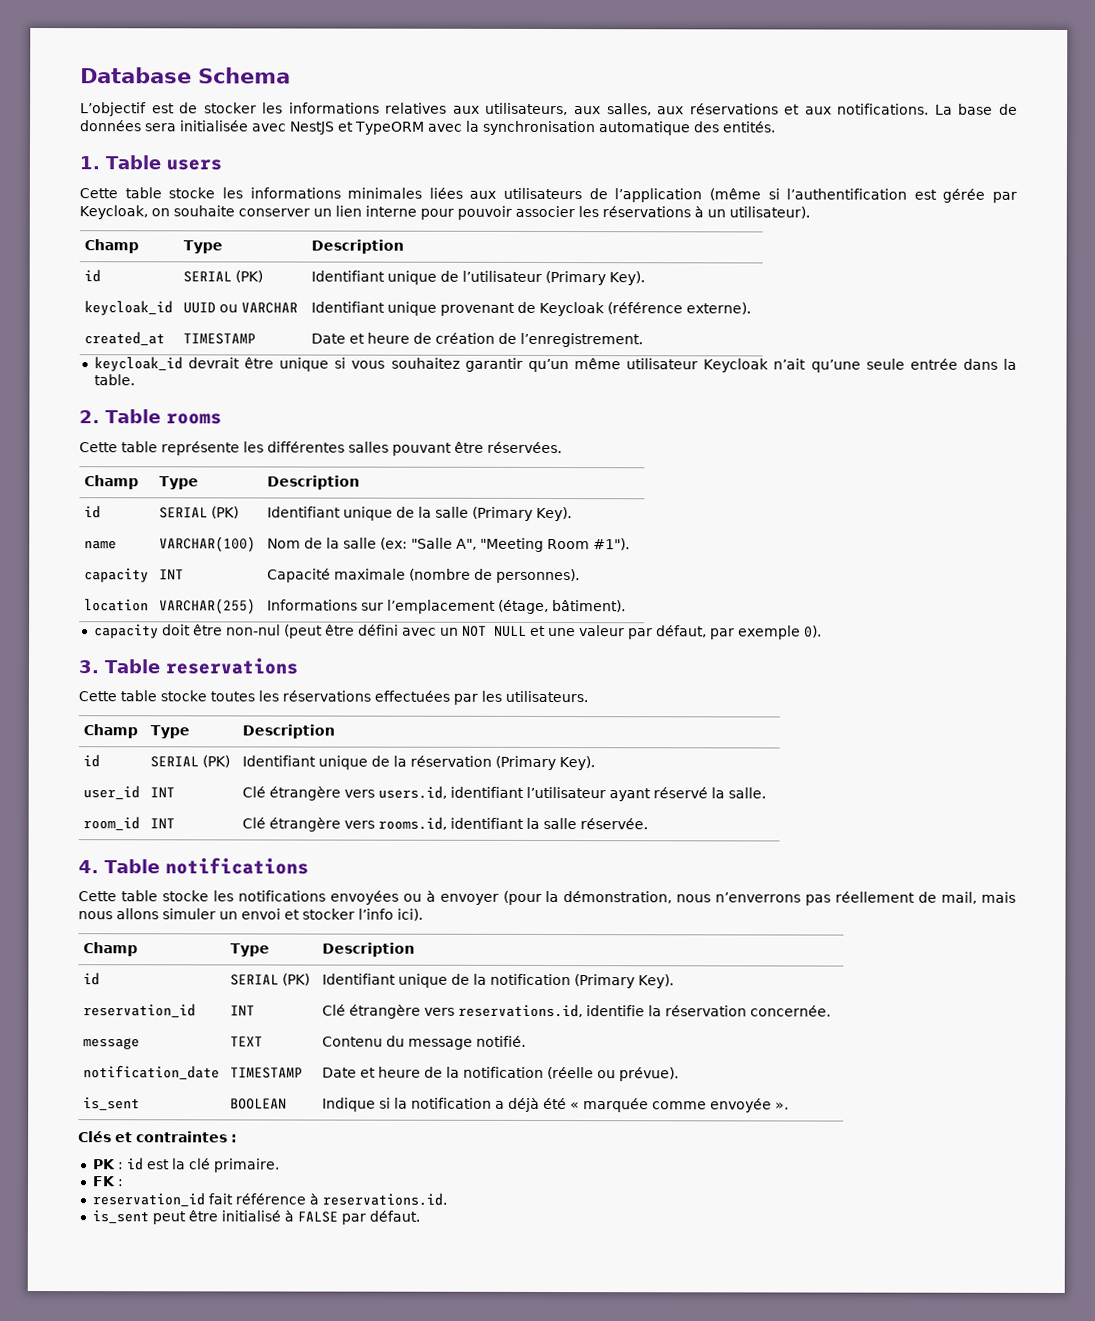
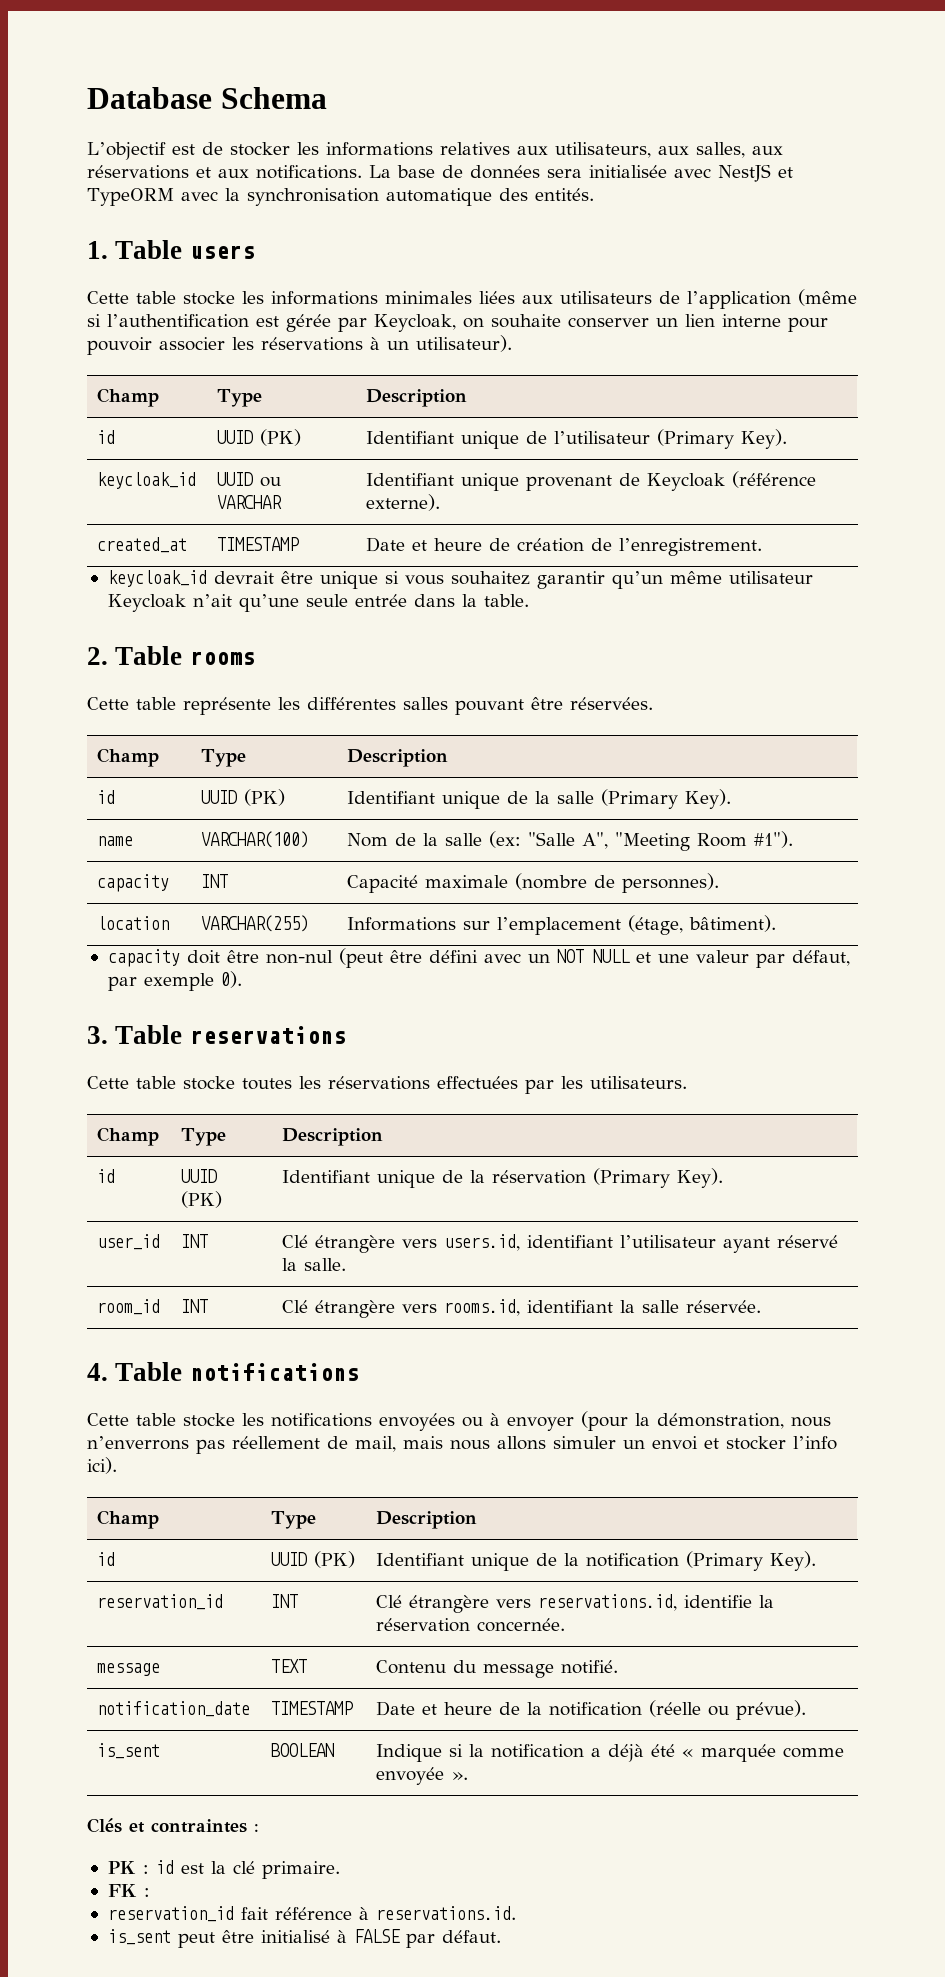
[183,271,233,283] SERIAL -> [217,430,254,444] UUID
[159,507,209,519] SERIAL -> [201,790,238,804] UUID
[150,756,200,768] SERIAL -> [181,1169,218,1183] UUID
[230,974,280,986] SERIAL -> [271,1552,308,1566] UUID

